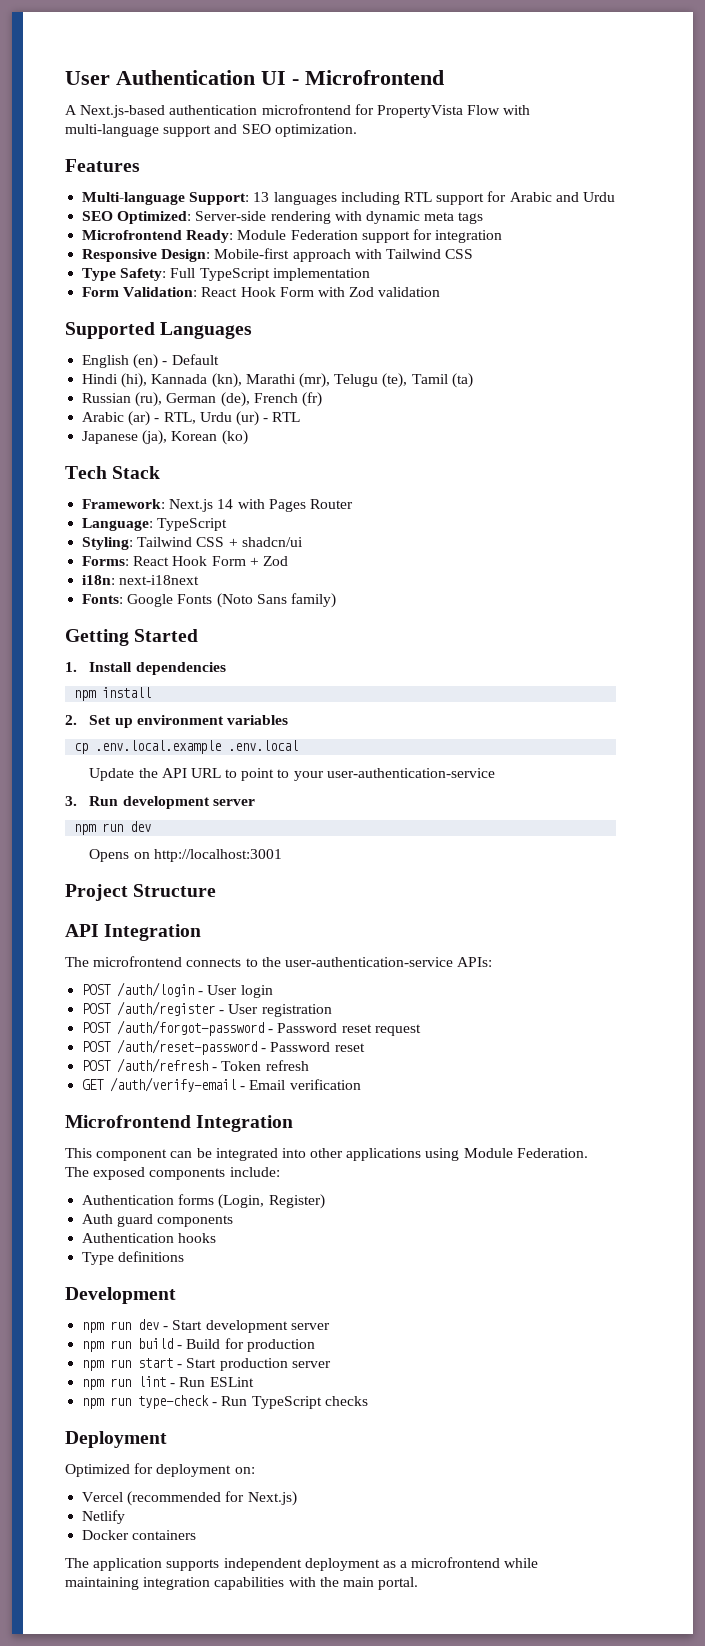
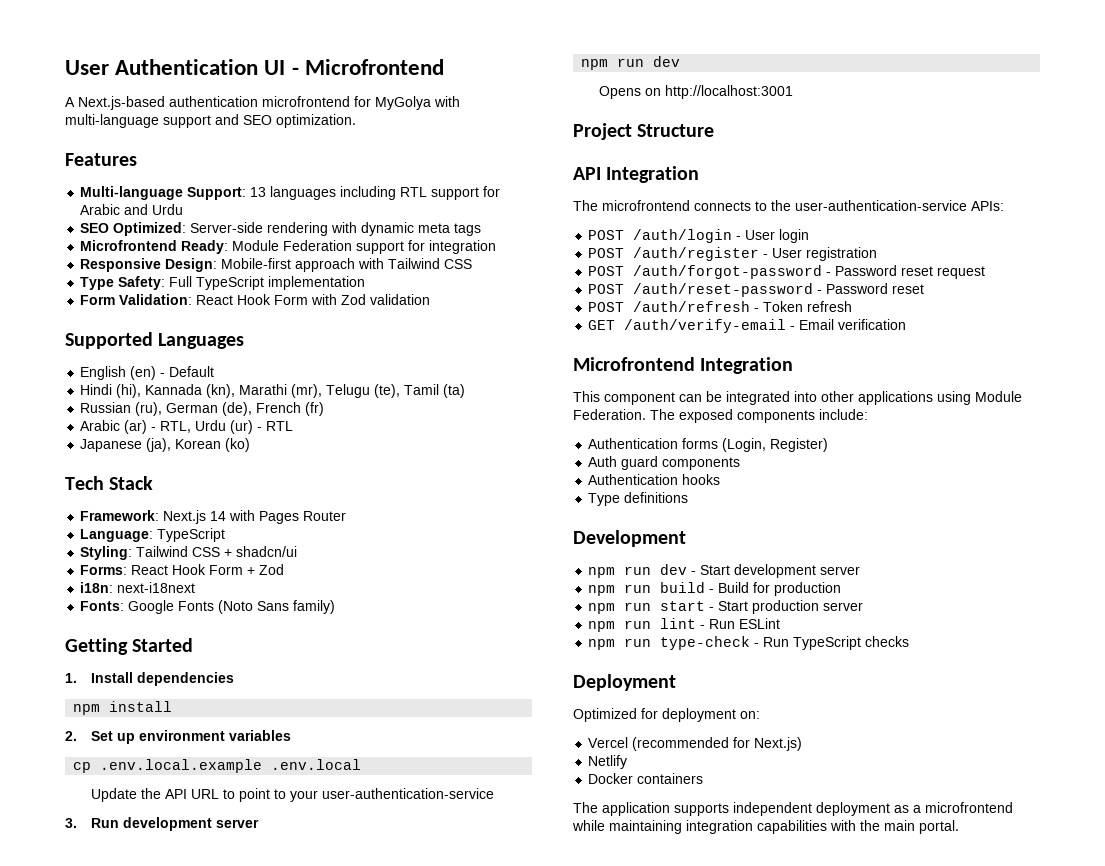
[376,105,501,118] PropertyVista Flow -> [375,96,431,110] MyGolya

